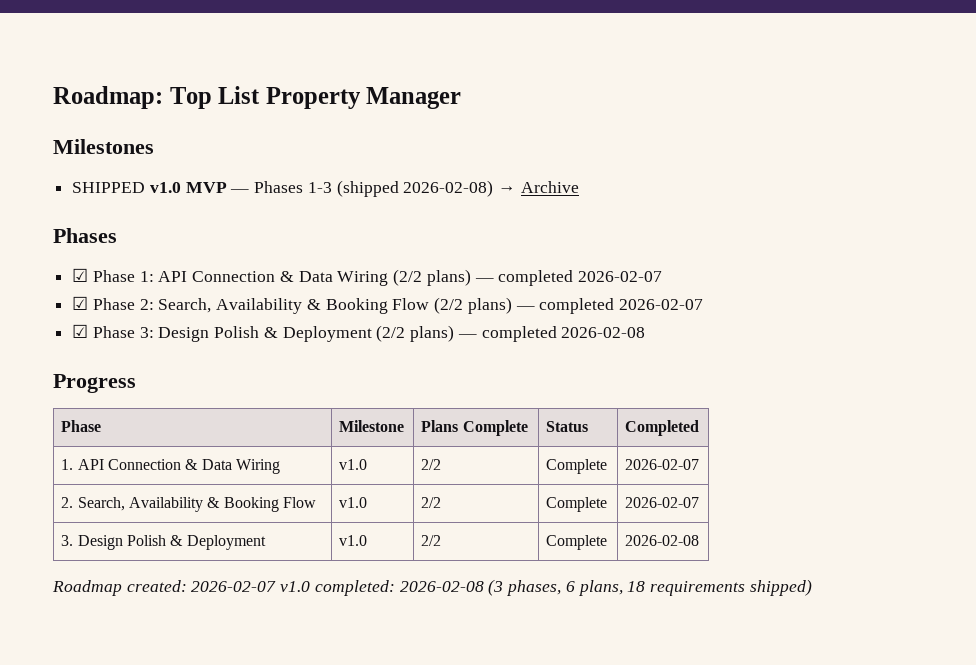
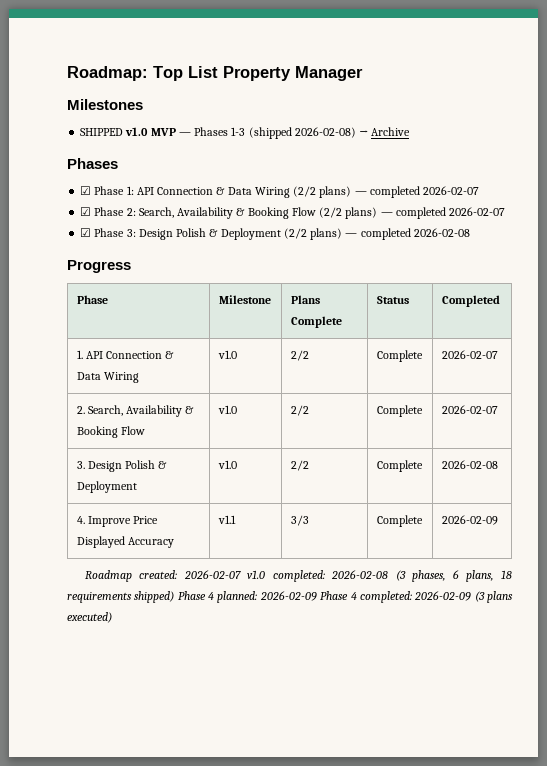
(700, 540) none -> [76,516,159,527] [76,536,174,548] [217,515,236,524] [290,515,309,526] [376,515,423,527] [441,515,498,525] // 4. Improve Price Displayed Accuracy | v1.1 | 3/3 | Complete | 2026-02-09
(812, 587) none -> [177,591,513,603] [67,612,112,623] Phase 4 planned: 2026-02-09 Phase 4 completed: 2026-02-09 (3 plans executed)

